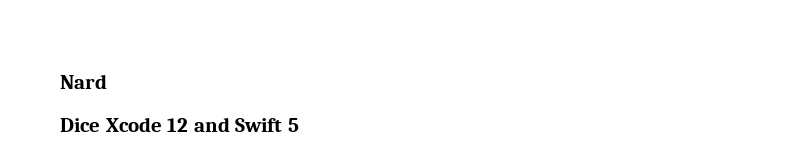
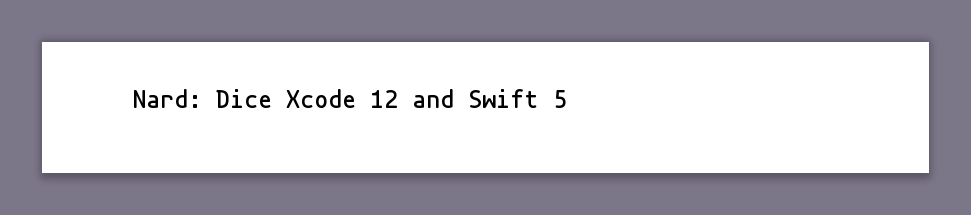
[60,74,107,89] Nard // -> [133,89,202,108] Nard:

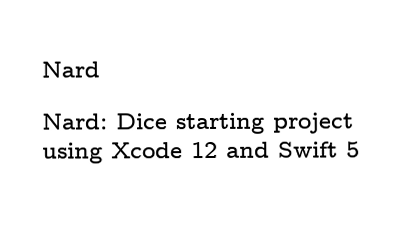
(133, 98) none -> [41,61,100,78] Nard //
(272, 98) none -> [175,112,354,135] [42,142,103,164] starting project using

